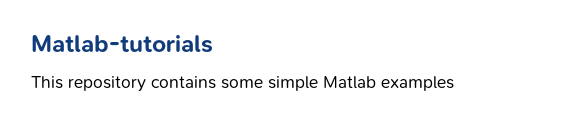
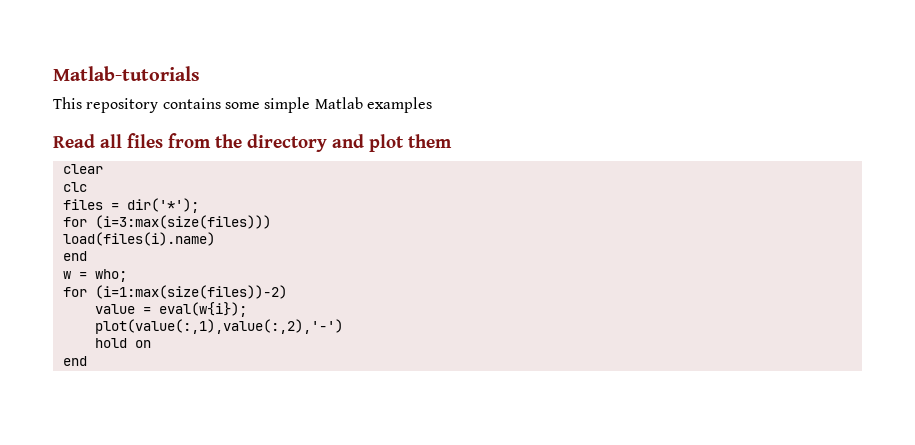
(454, 83) none -> [53,133,452,152] [62,164,103,174] [62,182,87,192] [62,198,199,213] [62,215,271,229] [62,232,215,246] [62,251,87,261] [62,269,127,282] [62,285,287,299] [94,302,247,317] [94,319,343,334] [94,338,151,348] [62,356,87,366] // Read all files from the directory and plot them // clear // clc // files = dir('*'); // for (i=3:max(size(files))) // load(files(i).name) // end // w = who; // for (i=1:max(size(files))-2) // value = eval(w{i}); // plot(value(:,1),value(:,2),'-') // hold on // end

